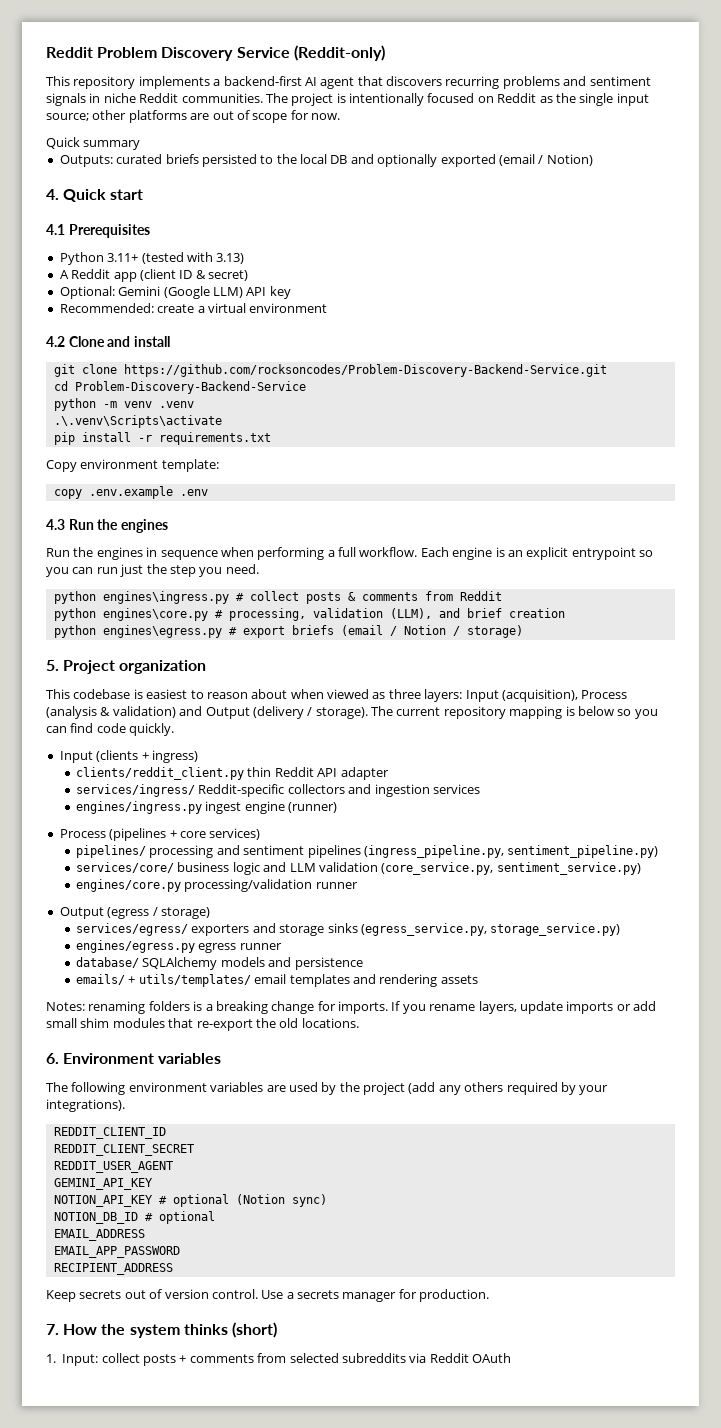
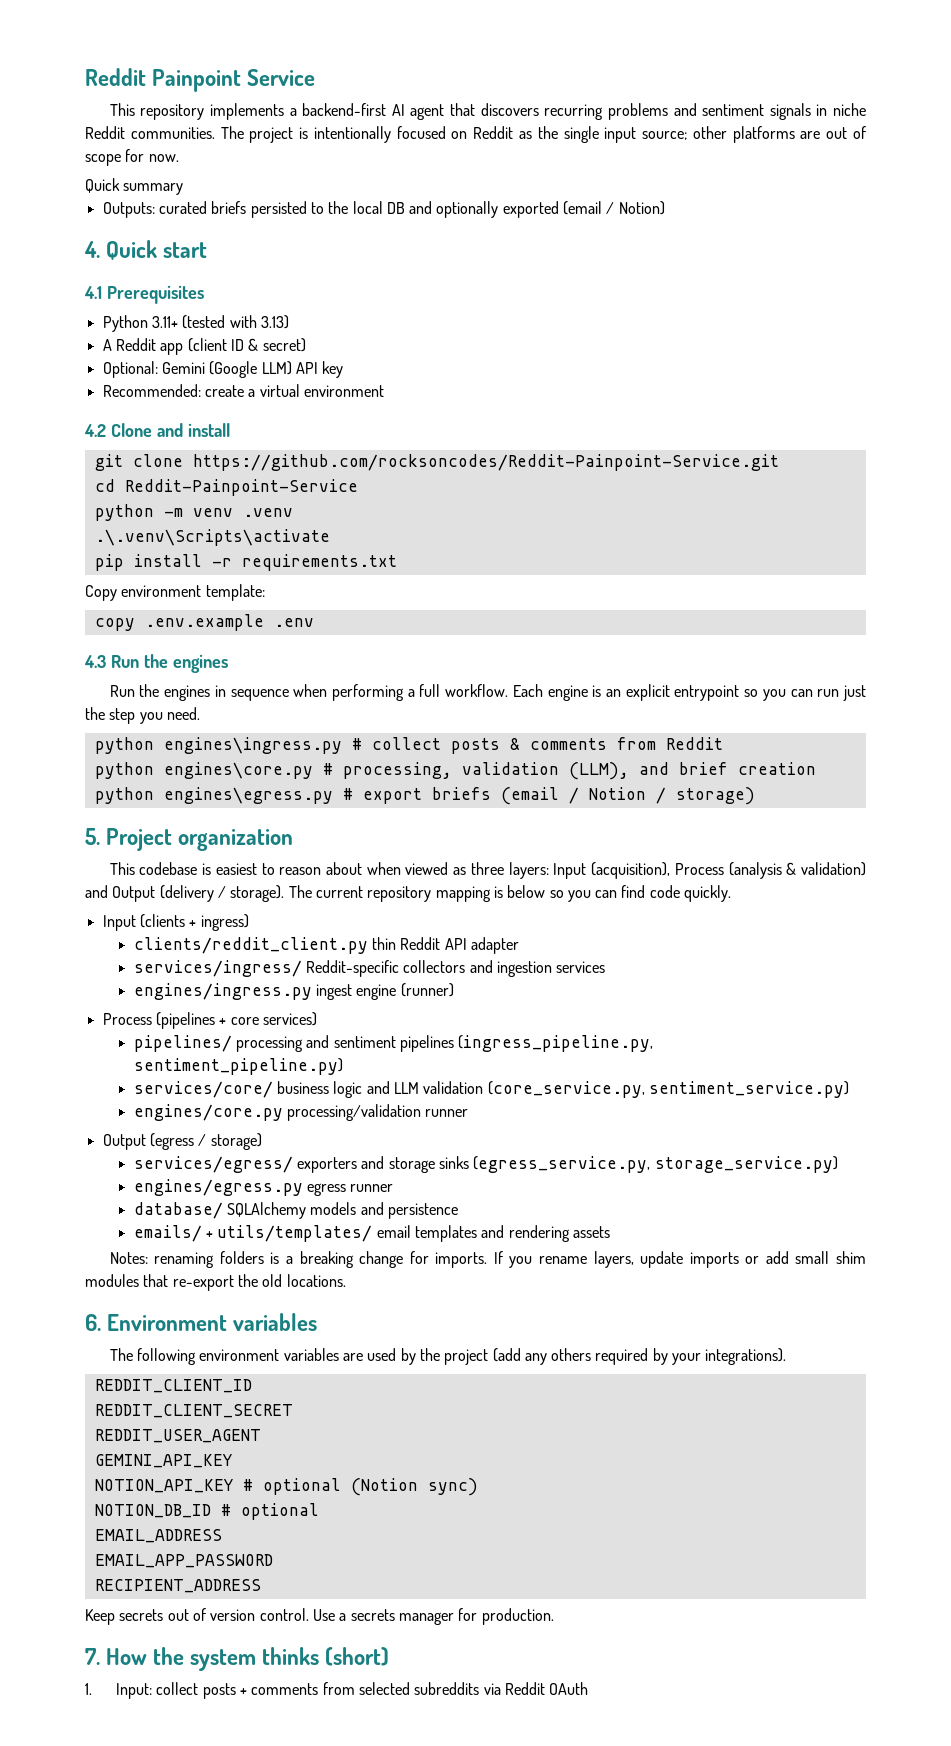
[46,47,234,61] Reddit Problem Discovery -> [85,68,242,92] Reddit Painpoint
[293,45,385,61] (Reddit-only) -> (316, 77) none
[123,364,607,377] https://github.com/rocksoncodes/Problem-Discovery-Backend-Service.git -> [192,454,779,471] https://github.com/rocksoncodes/Reddit-Painpoint-Service.git
[74,381,306,394] Problem-Discovery-Backend-Service -> [124,479,358,496] Reddit-Painpoint-Service

